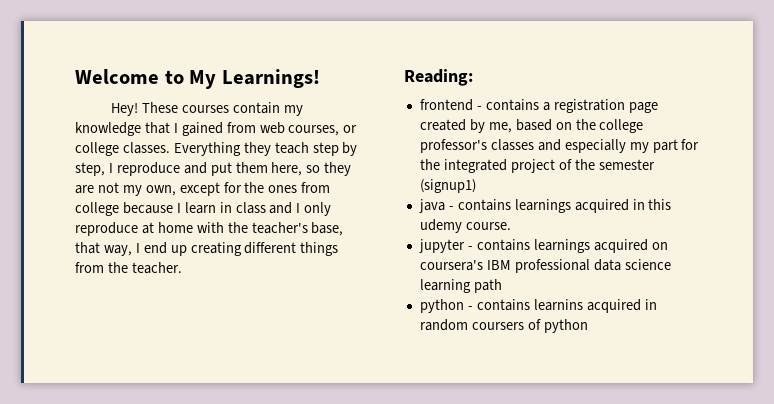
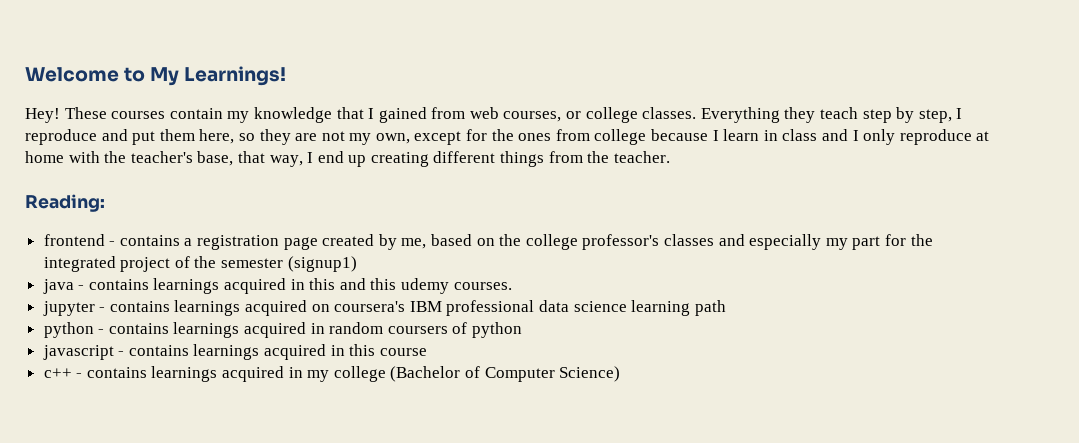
[419,219,511,233] udemy course. -> [339,278,512,294] and this udemy courses.
[533,299,583,311] learnins -> [173,322,240,338] learnings
(588, 326) none -> [42,344,427,360] [43,366,621,382] // javascript - contains learnings acquired in this course // c++ - contains learnings acquired in my college (Bachelor of Computer Science)

